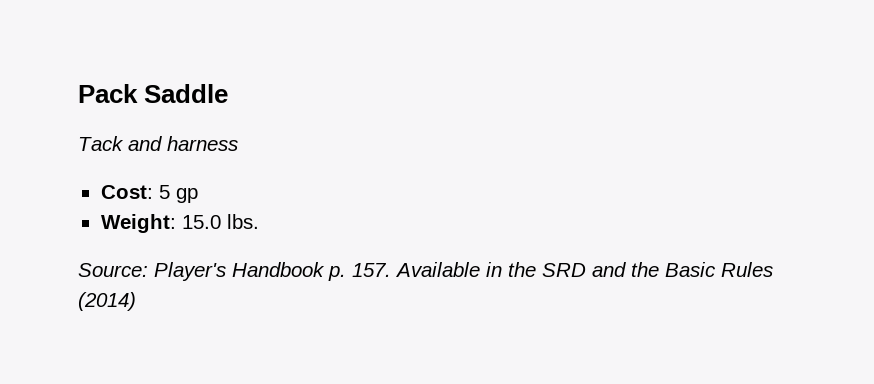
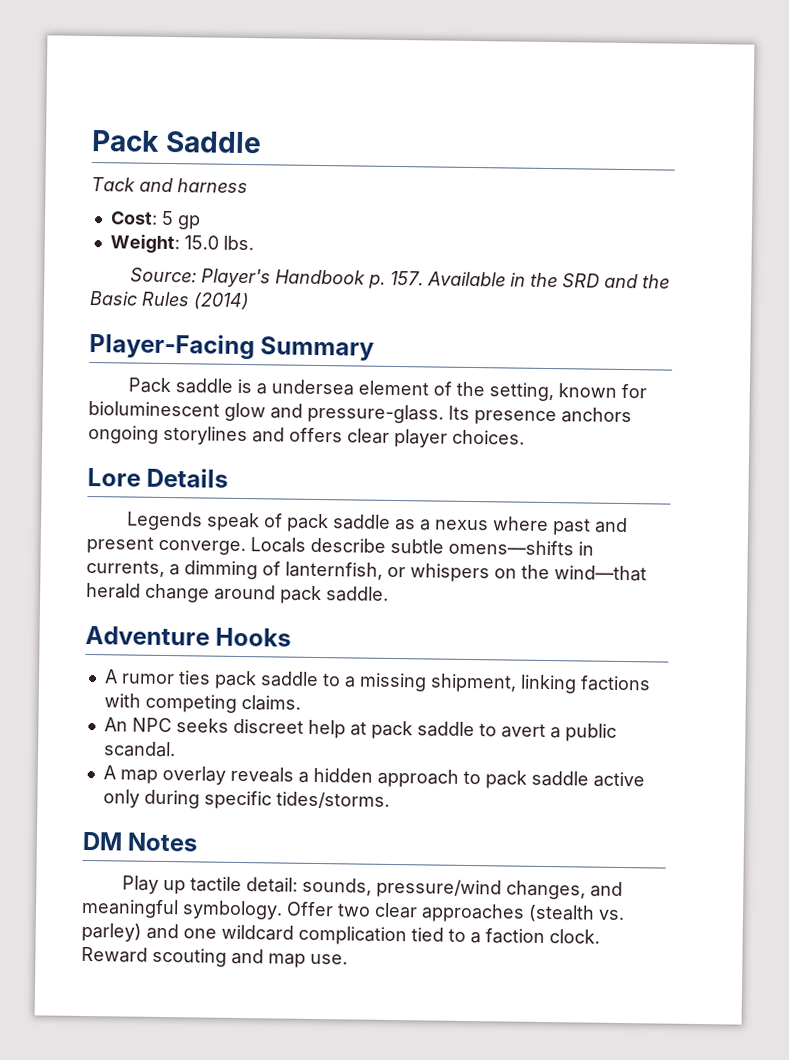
(136, 301) none -> [89,332,376,361] [128,377,648,402] [88,400,632,426] [88,424,525,448] [87,467,229,488] [126,511,629,536] [86,535,594,556] [86,559,647,583] [86,582,389,605] [85,625,292,647] [103,669,651,694] [103,693,301,713] [103,717,617,742] [103,741,176,758] [102,765,645,789] [102,789,390,810] [82,831,199,852] [122,875,624,900] [81,898,625,923] [81,922,600,946] [81,946,348,968] // Player-Facing Summary // Pack saddle is a undersea element of the setting, known for bioluminescent glow and pressure-glass. Its presence anchors ongoing storylines and offers clear player choices. // Lore Details // Legends speak of pack saddle as a nexus where past and present converge. Locals describe subtle omens—shifts in currents, a dimming of lanternfish, or whispers on the wind—that herald change around pack saddle. // Adventure Hooks // A rumor ties pack saddle to a missing shipment, linking factions with competing claims. // An NPC seeks discreet help at pack saddle to avert a public scandal. // A map overlay reveals a hidden approach to pack saddle active only during specific tides/storms. // DM Notes // Play up tactile detail: sounds, pressure/wind changes, and meaningful symbology. Offer two clear approaches (stealth vs. parley) and one wildcard complication tied to a faction clock. Reward scouting and map use.

